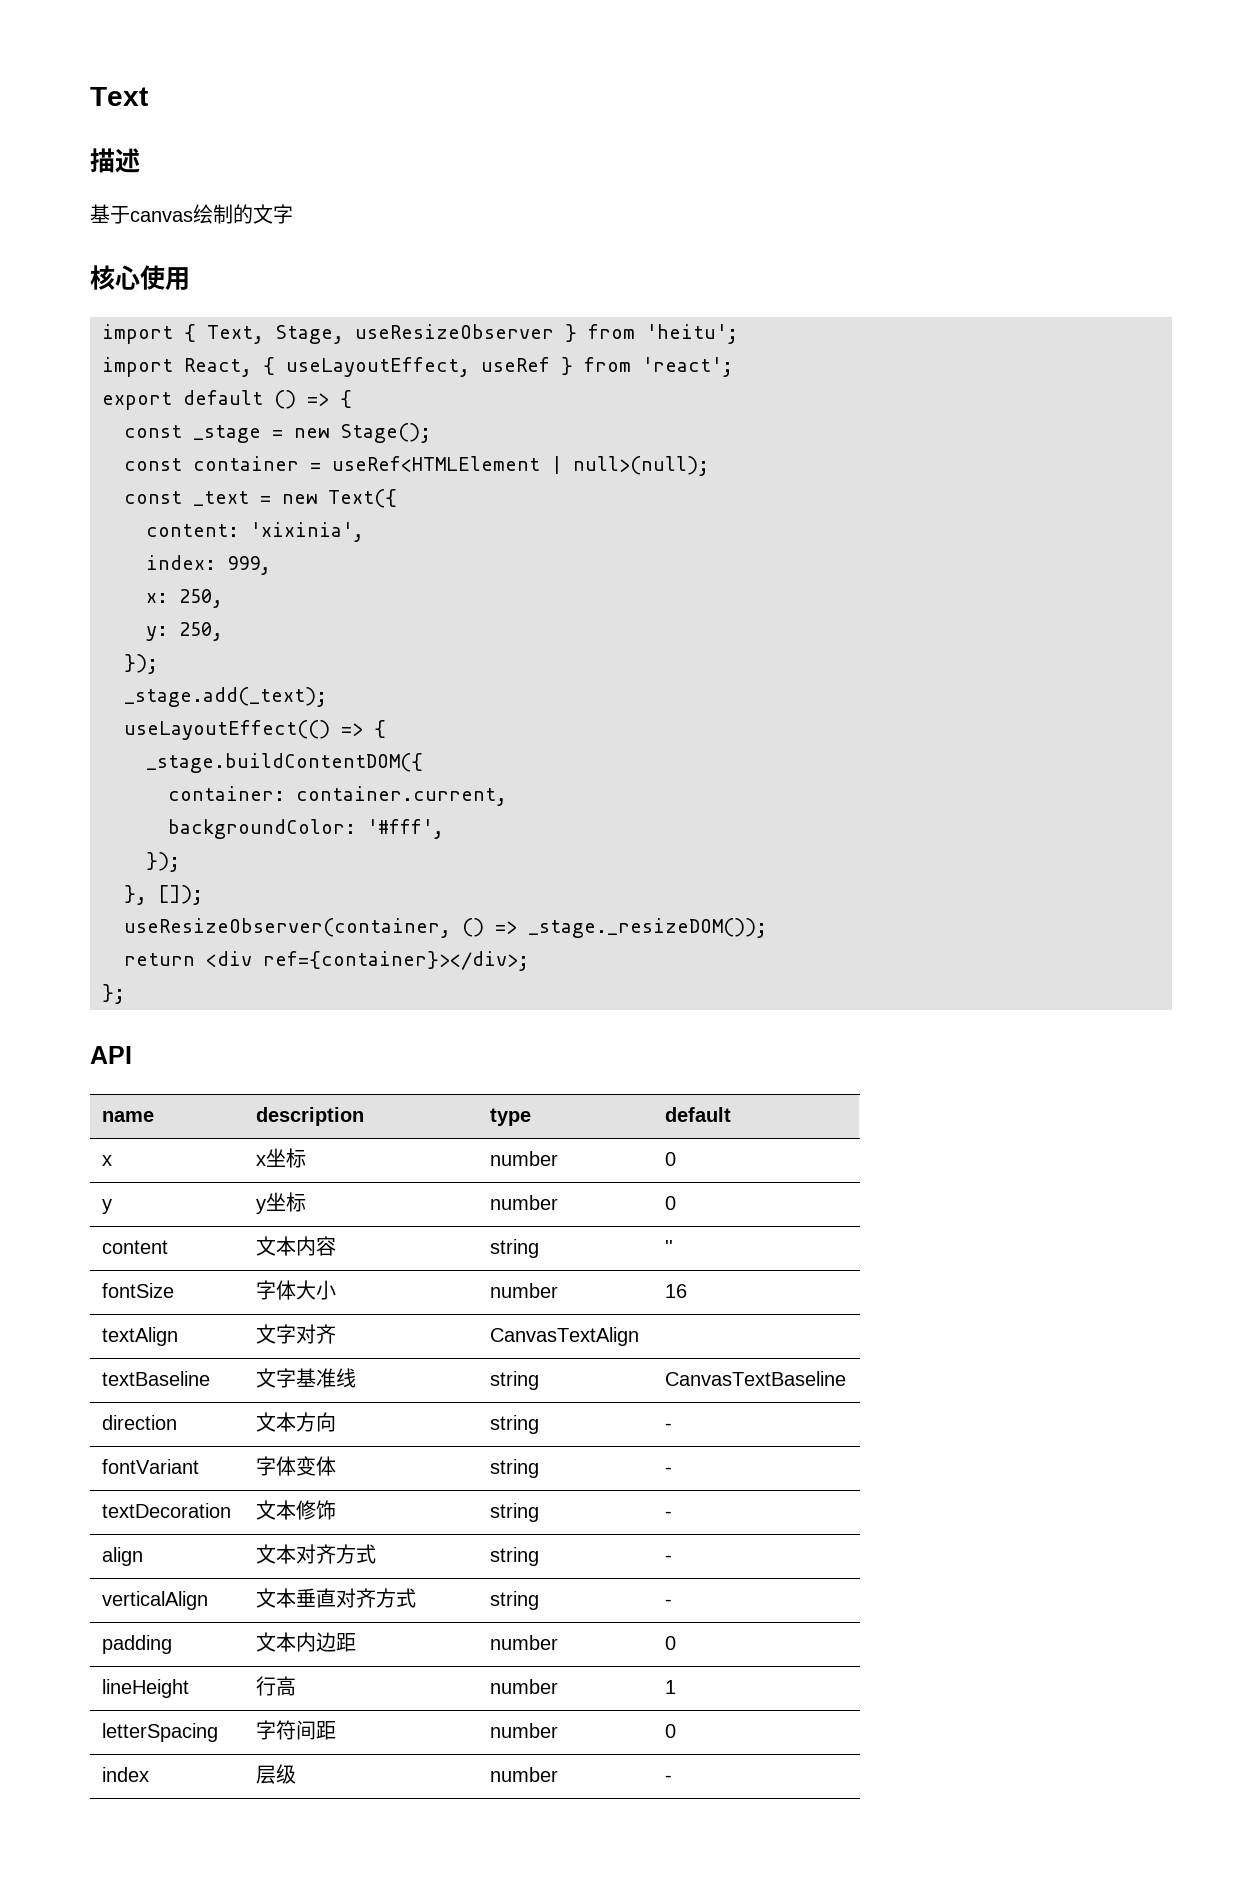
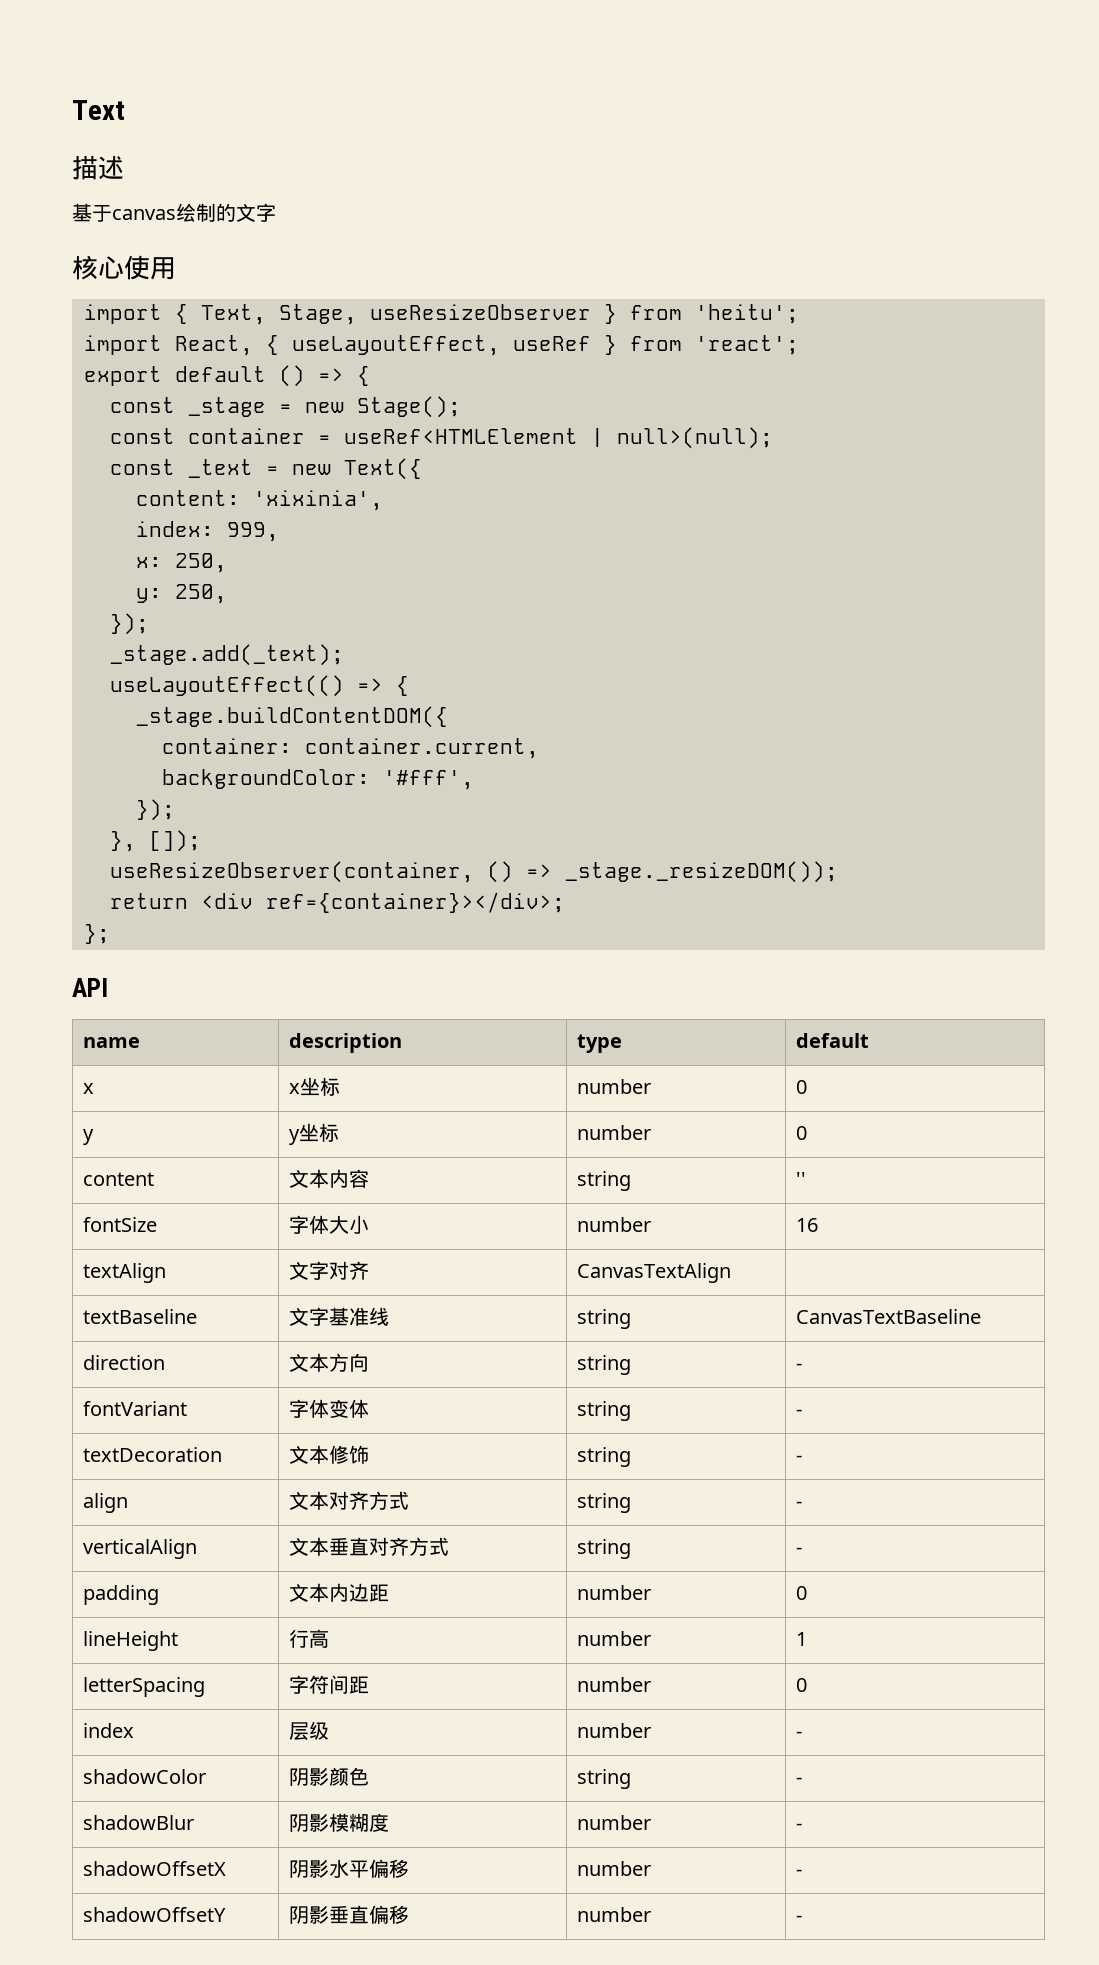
(673, 1778) none -> [83,1769,207,1784] [289,1767,370,1786] [577,1769,632,1789] [796,1777,803,1784] [83,1815,195,1830] [289,1813,390,1832] [577,1815,652,1830] [796,1823,803,1830] [83,1861,227,1876] [289,1859,410,1878] [577,1861,652,1876] [796,1869,803,1876] [83,1907,227,1922] [289,1905,410,1924] [577,1907,652,1922] [796,1915,803,1922] // shadowColor | 阴影颜色 | string | - // shadowBlur | 阴影模糊度 | number | - // shadowOffsetX | 阴影水平偏移 | number | - // shadowOffsetY | 阴影垂直偏移 | number | -

